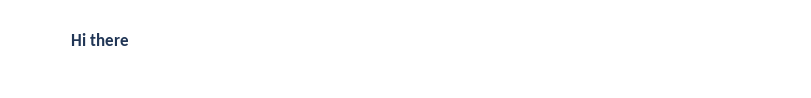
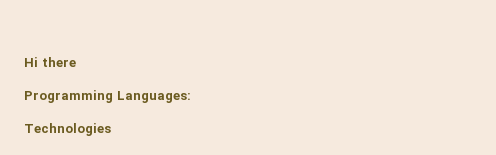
(130, 39) none -> [24,90,191,103] [24,123,111,136] // Programming Languages: // Technologies

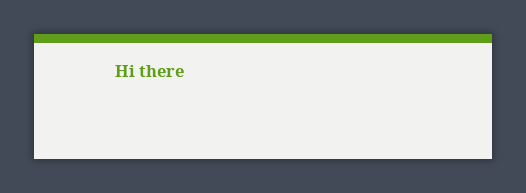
[24,90,191,103] [24,123,111,136] // Programming Languages: // Technologies -> (185, 71) none

